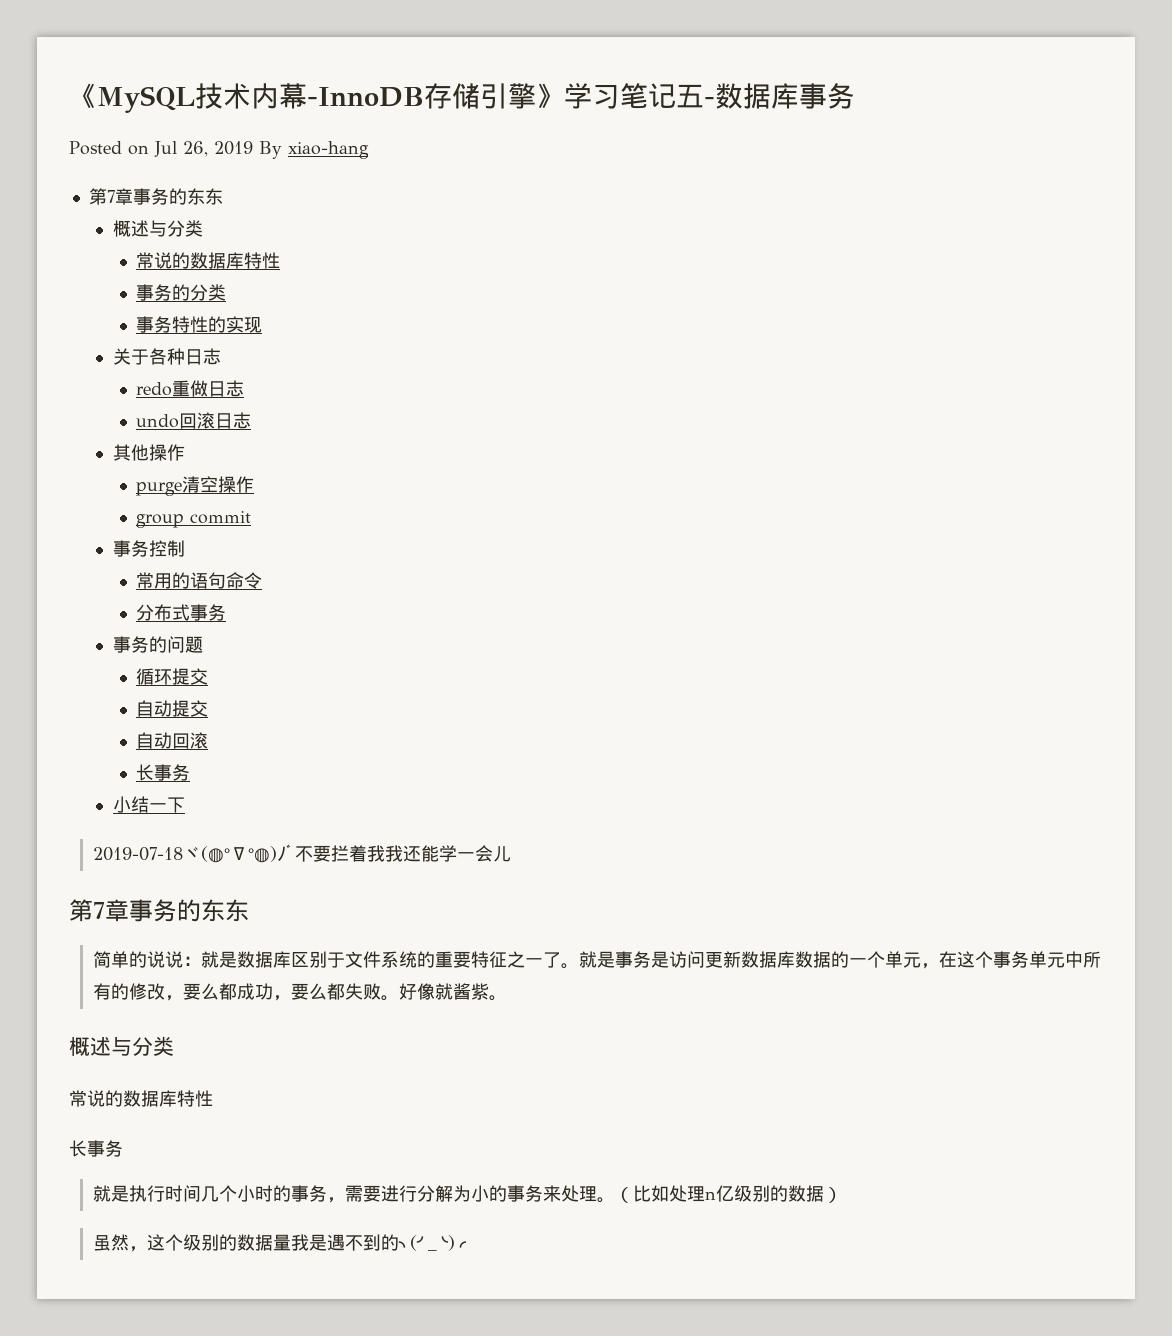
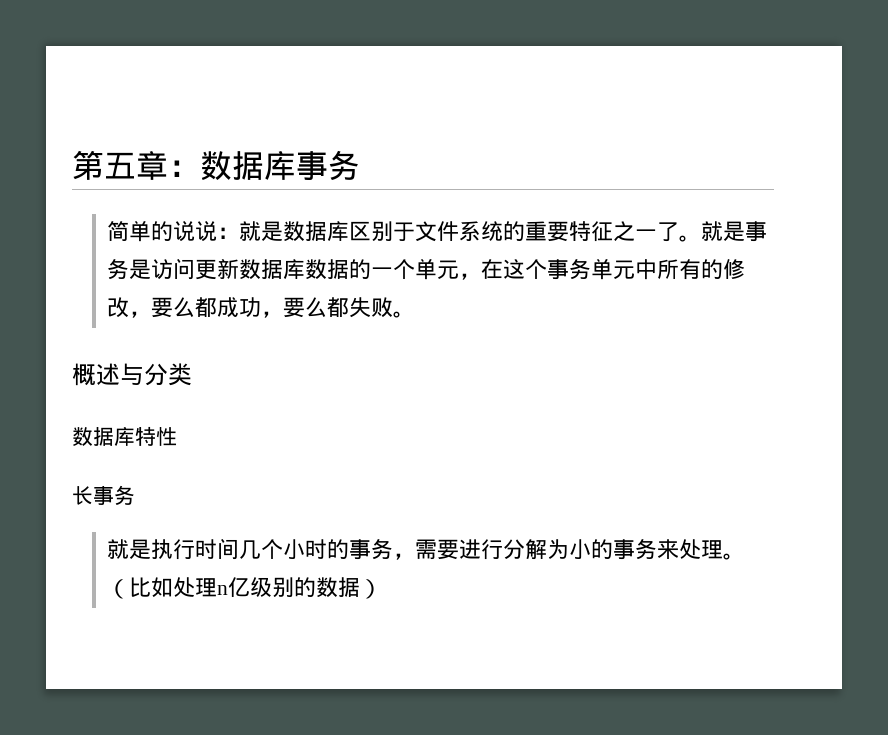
[69,83,855,113] [69,141,369,159] [88,188,223,205] [112,220,203,237] [136,252,281,269] [136,284,227,301] [136,316,263,333] [112,348,221,365] [136,380,245,397] [136,412,252,429] [112,444,185,461] [136,476,255,496] [136,511,252,528] [112,540,185,557] [136,572,263,589] [136,604,227,621] [112,636,203,653] [136,668,209,685] [136,700,209,717] [136,732,209,749] [136,764,191,781] [112,796,185,813] [92,844,511,863] [69,899,249,922] 《MySQL技术内幕-InnoDB存储引擎》学习笔记五-数据库事务 // Posted on Jul 26, 2019 By xiao-hang // 第7章事务的东东 // 概述与分类 // 常说的数据库特性 // 事务的分类 // 事务特性的实现 // 关于各种日志 // redo重做日志 // undo回滚日志 // 其他操作 // purge清空操作 // group commit // 事务控制 // 常用的语句命令 // 分布式事务 // 事务的问题 // 循环提交 // 自动提交 // 自动回滚 // 长事务 // 小结一下 // 2019-07-18ヾ(◍°∇°◍)ﾉﾞ不要拦着我我还能学一会儿 // 第7章事务的东东 -> [72,150,360,180] 第五章：数据库事务
[398,983,507,1001] [69,1036,174,1056] [69,1090,123,1107] 好像就酱紫。 // 概述与分类 // 常说的 -> [72,363,192,386] // 概述与分类 //
[92,1234,467,1252] // 虽然，这个级别的数据量我是遇不到的╮(╯_╰)╭ -> (383, 589) none

